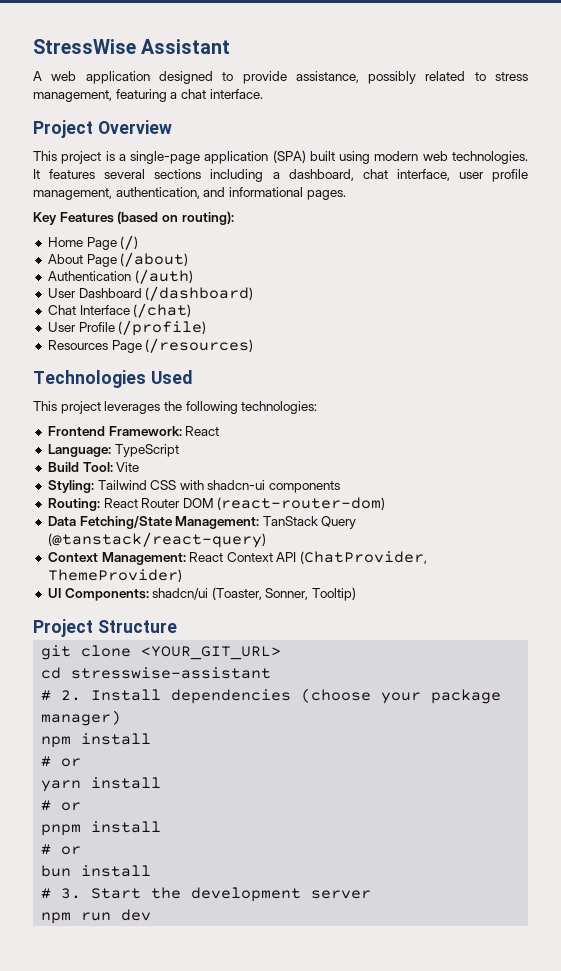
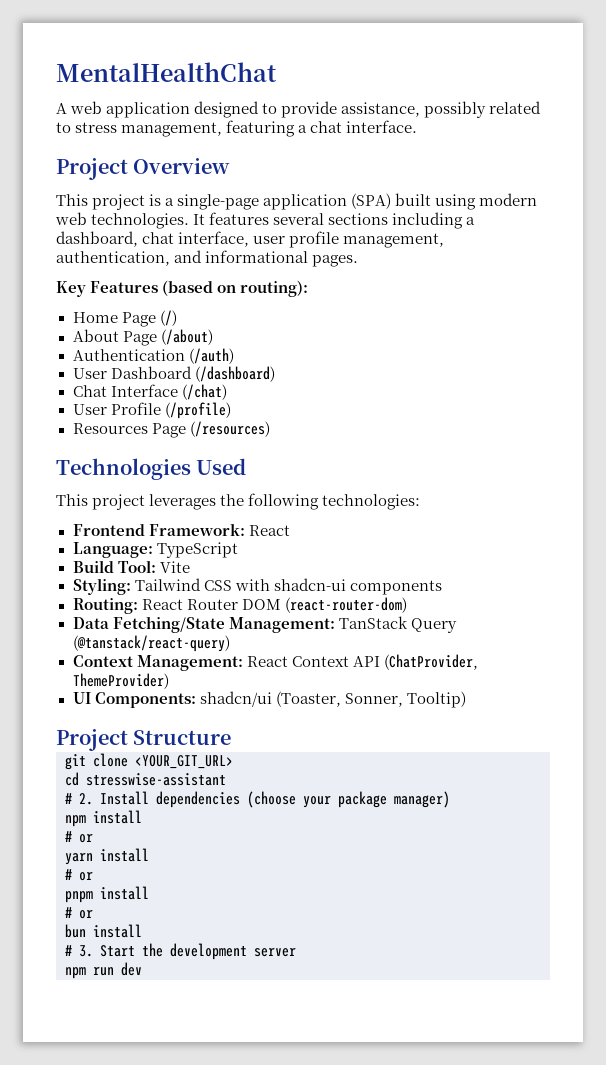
[33,39,231,54] StressWise Assistant -> [56,62,277,82] MentalHealthChat

